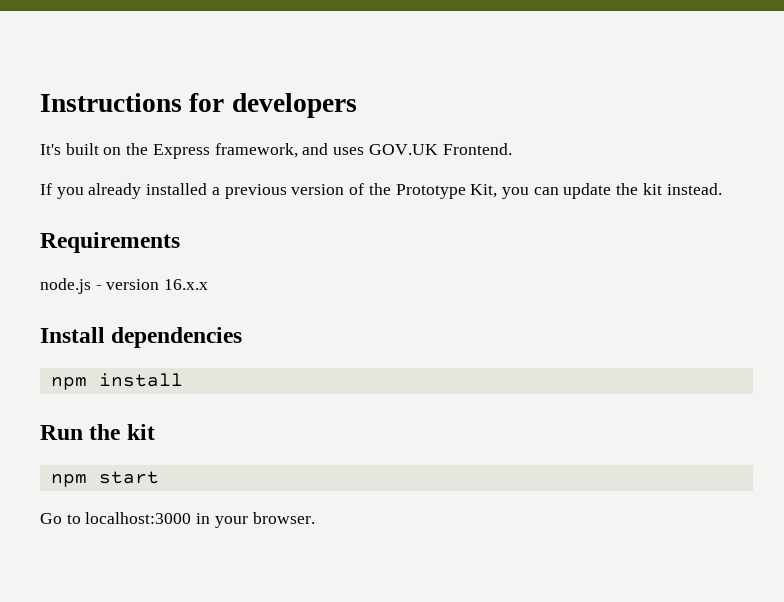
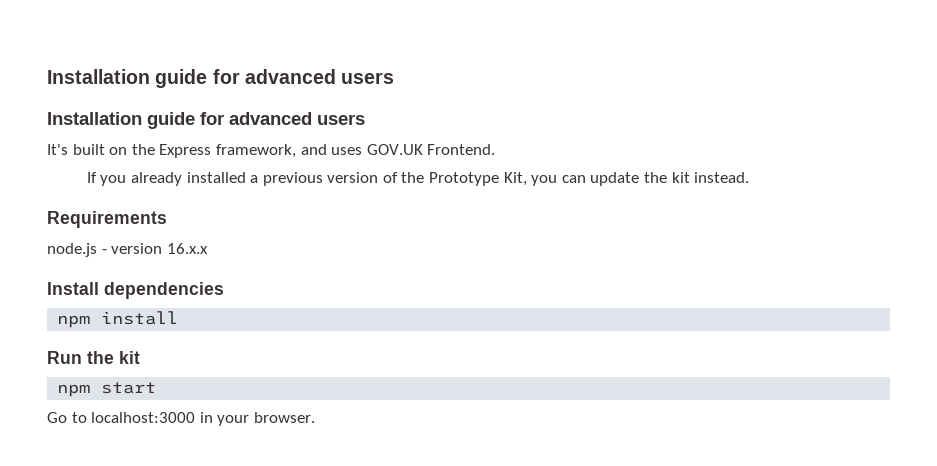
[40,93,357,118] Instructions for developers -> [47,69,395,88] [47,112,365,129] Installation guide for advanced users // Installation guide for advanced users

